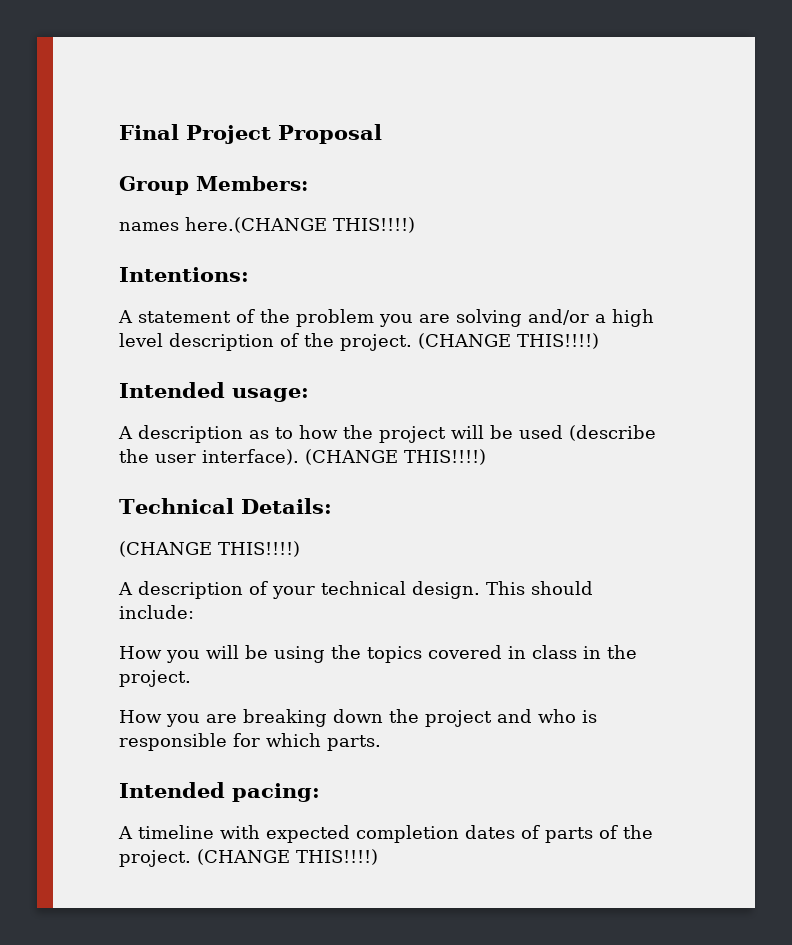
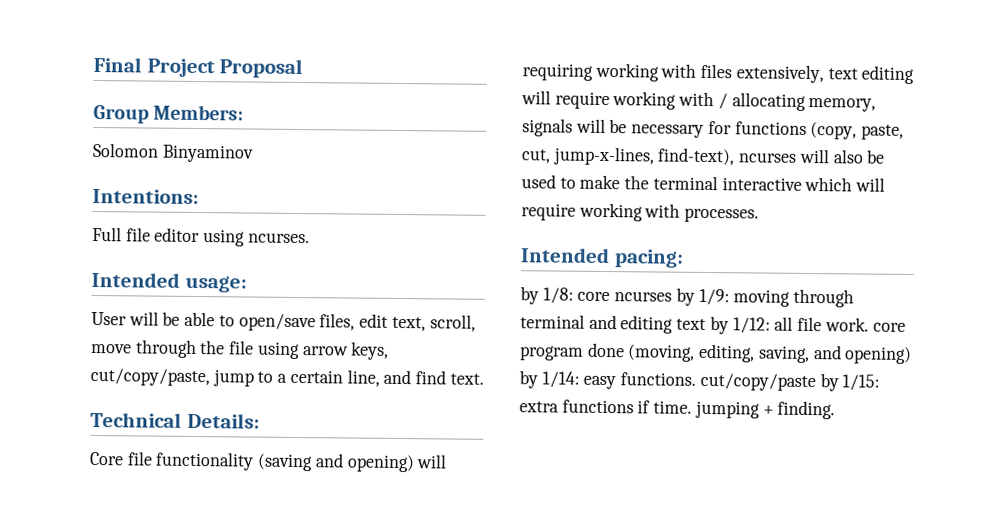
[119,217,415,233] [119,267,249,282] [118,309,654,327] [119,333,599,351] [119,382,309,402] [118,425,656,443] [119,449,486,465] [119,498,332,514] [119,541,300,557] [118,581,593,599] [119,605,194,619] [119,645,637,663] [119,670,191,687] [119,709,597,727] [119,733,381,751] [119,782,320,802] [118,825,653,843] [119,849,378,867] names here.(CHANGE THIS!!!!) // Intentions: // A statement of the problem you are solving and/or a high level description of the project. (CHANGE THIS!!!!) // Intended usage: // A description as to how the project will be used (describe the user interface). (CHANGE THIS!!!!) // Technical Details: // (CHANGE THIS!!!!) // A description of your technical design. This should include: // How you will be using the topics covered in class in the project. // How you are breaking down the project and who is responsible for which parts. // Intended pacing: // A timeline with expected completion dates of parts of the project. (CHANGE THIS!!!!) -> [92,142,254,163] [92,188,199,205] [92,226,310,247] [91,271,247,293] [91,311,476,332] [91,339,390,360] [90,367,484,387] [90,411,260,429] [89,451,448,473] [522,62,915,85] [521,90,877,112] [522,118,905,140] [521,146,886,166] [521,174,886,192] [521,202,760,223] [520,247,684,268] [520,286,855,308] [520,314,906,335] [519,342,913,365] [519,370,881,392] [519,399,836,420] Solomon Binyaminov // Intentions: // Full file editor using ncurses. // Intended usage: // User will be able to open/save files, edit text, scroll, move through the file using arrow keys, cut/copy/paste, jump to a certain line, and find text. // Technical Details: // Core file functionality (saving and opening) will requiring working with files extensively, text editing will require working with / allocating memory, signals will be necessary for functions (copy, paste, cut, jump-x-lines, find-text), ncurses will also be used to make the terminal interactive which will require working with processes. // Intended pacing: // by 1/8: core ncurses by 1/9: moving through terminal and editing text by 1/12: all file work. core program done (moving, editing, saving, and opening) by 1/14: easy functions. cut/copy/paste by 1/15: extra functions if time. jumping + finding.

